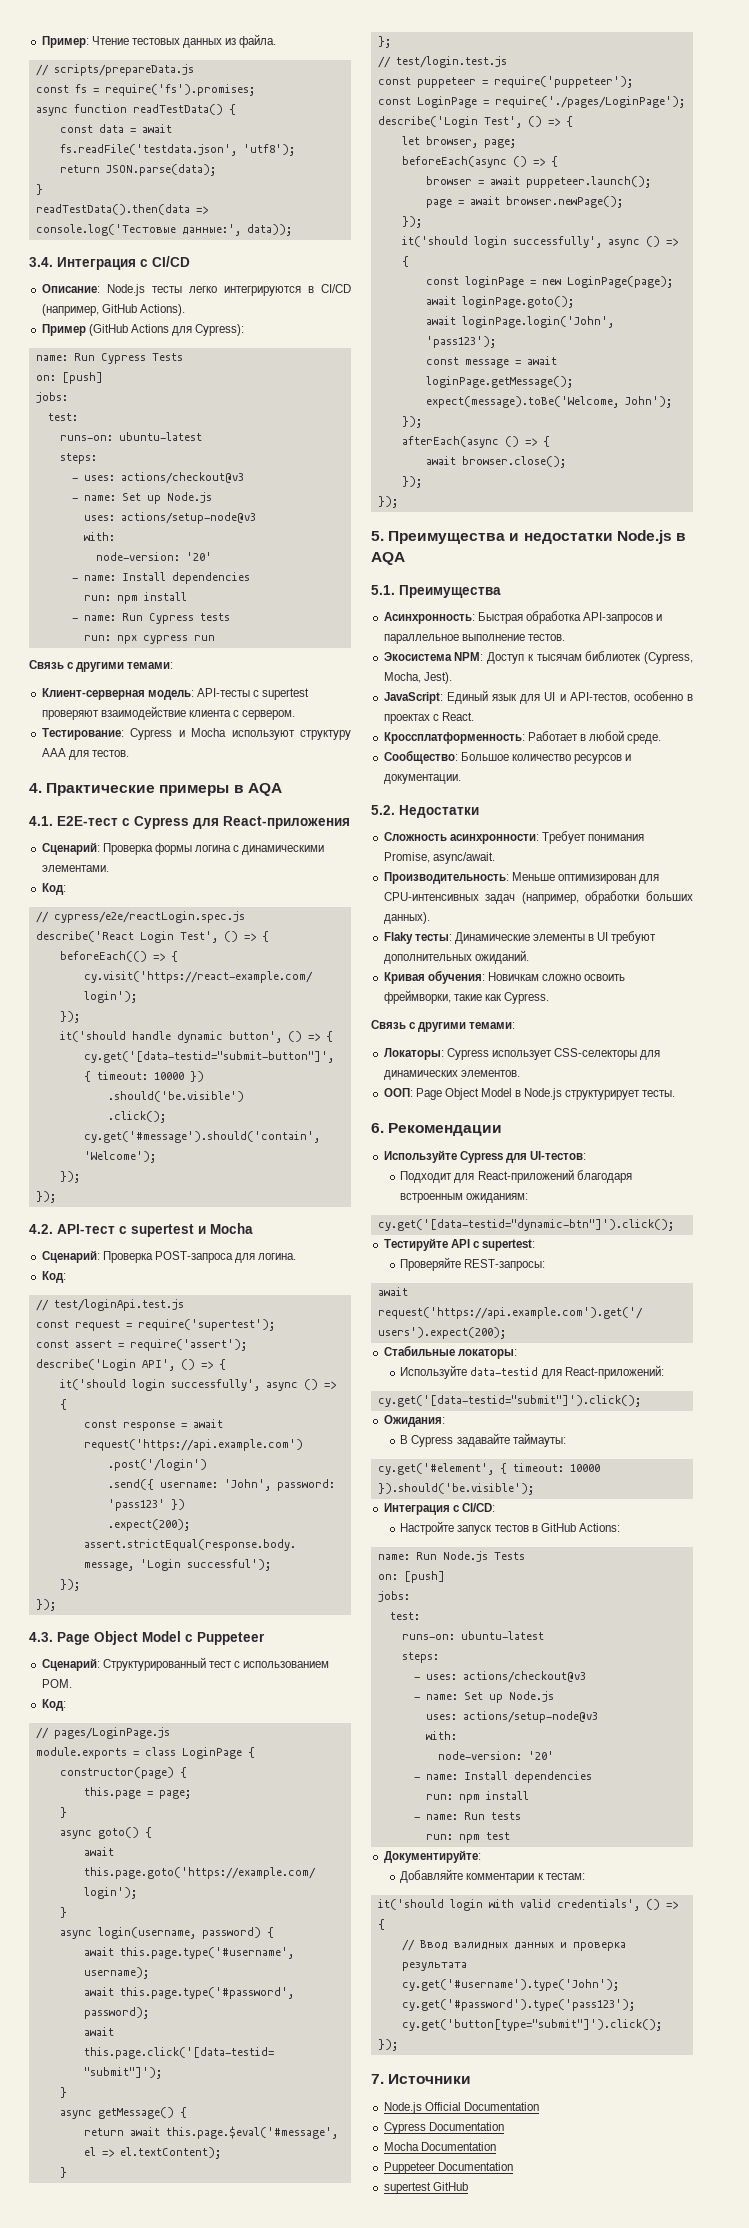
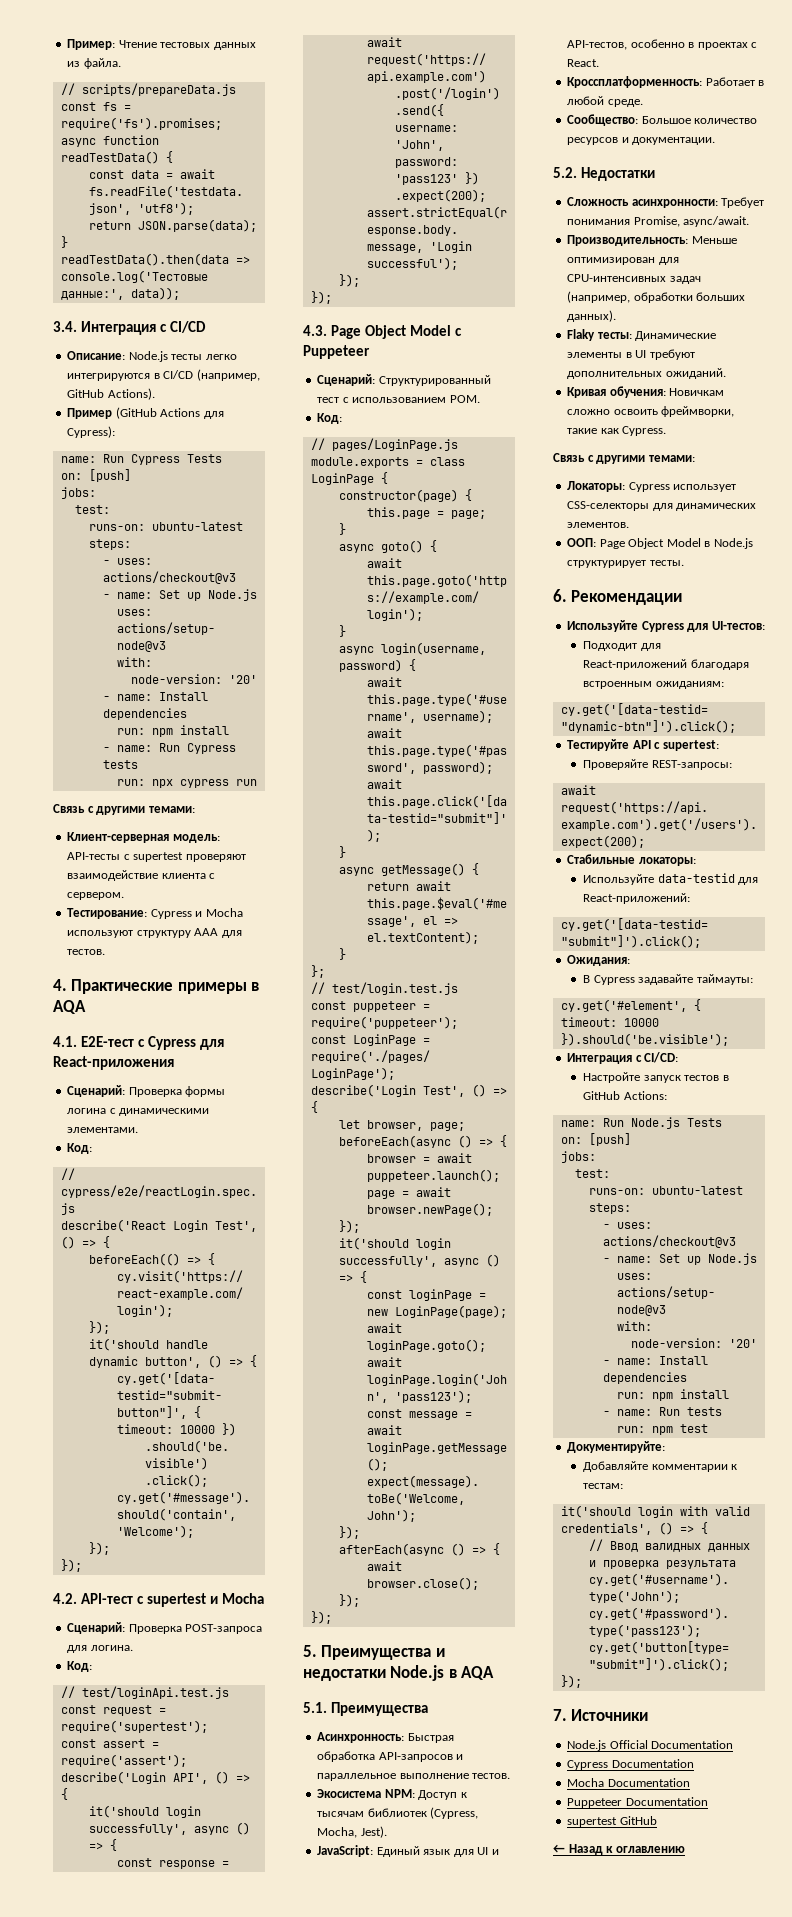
(468, 2186) none -> [553,1844,685,1855] // ← Назад к оглавлению

